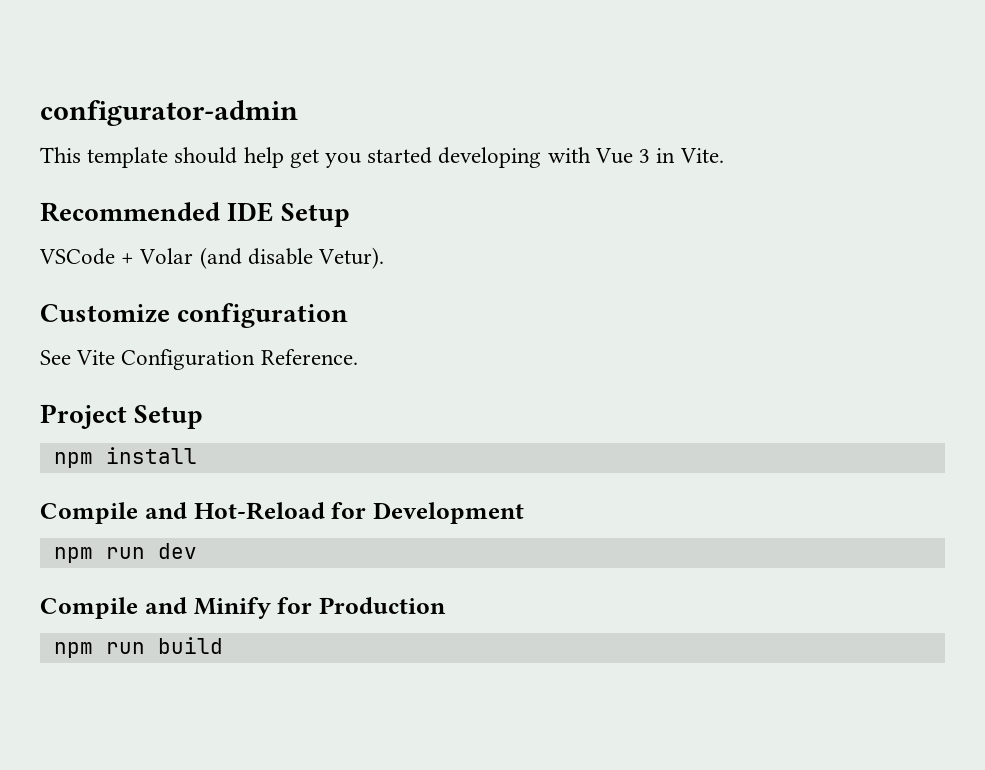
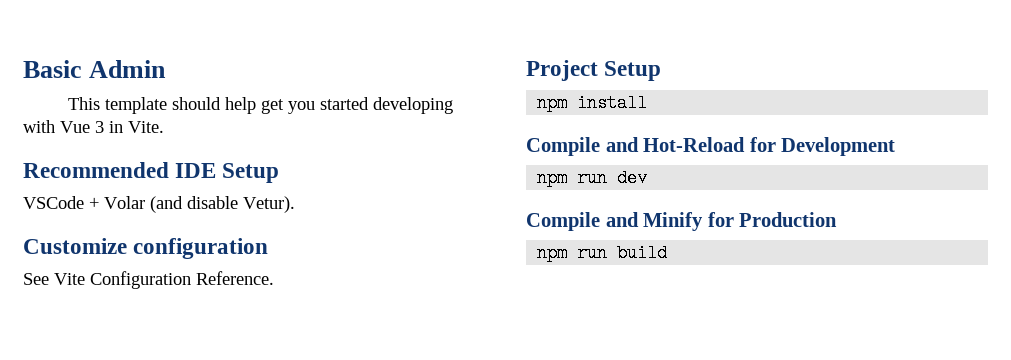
[40,100,298,126] configurator-admin -> [23,60,167,78] Basic Admin

